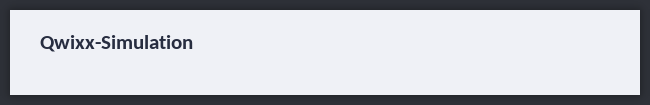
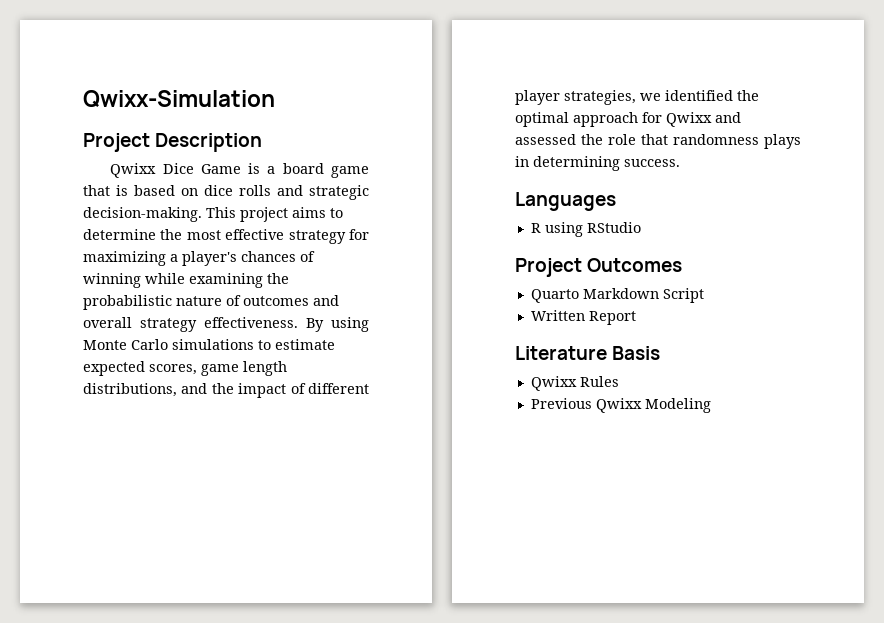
(193, 43) none -> [83,133,263,152] [110,163,369,178] [83,185,369,200] [83,207,343,222] [83,229,369,244] [83,251,315,266] [83,273,289,288] [83,295,339,310] [83,317,369,332] [83,339,335,350] [83,361,287,376] [83,383,369,398] [515,90,759,105] [515,112,741,127] [515,134,801,149] [515,156,680,171] [515,192,616,211] [530,222,641,237] [515,258,683,277] [530,288,704,303] [530,310,636,325] [515,346,661,360] [530,376,619,391] [530,398,711,413] // Project Description // Qwixx Dice Game is a board game that is based on dice rolls and strategic decision-making. This project aims to determine the most effective strategy for maximizing a player's chances of winning while examining the probabilistic nature of outcomes and overall strategy effectiveness. By using Monte Carlo simulations to estimate expected scores, game length distributions, and the impact of different player strategies, we identified the optimal approach for Qwixx and assessed the role that randomness plays in determining success. // Languages // R using RStudio // Project Outcomes // Quarto Markdown Script // Written Report // Literature Basis // Qwixx Rules // Previous Qwixx Modeling

